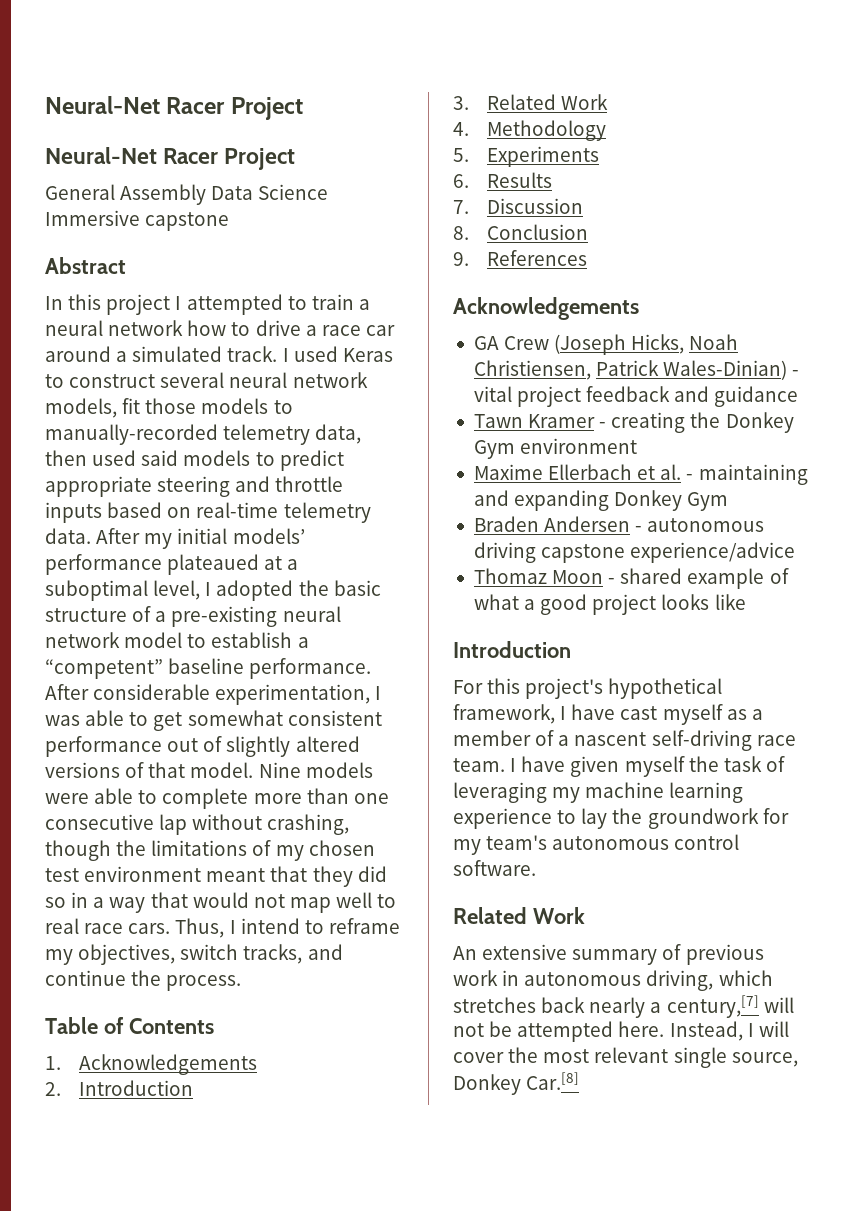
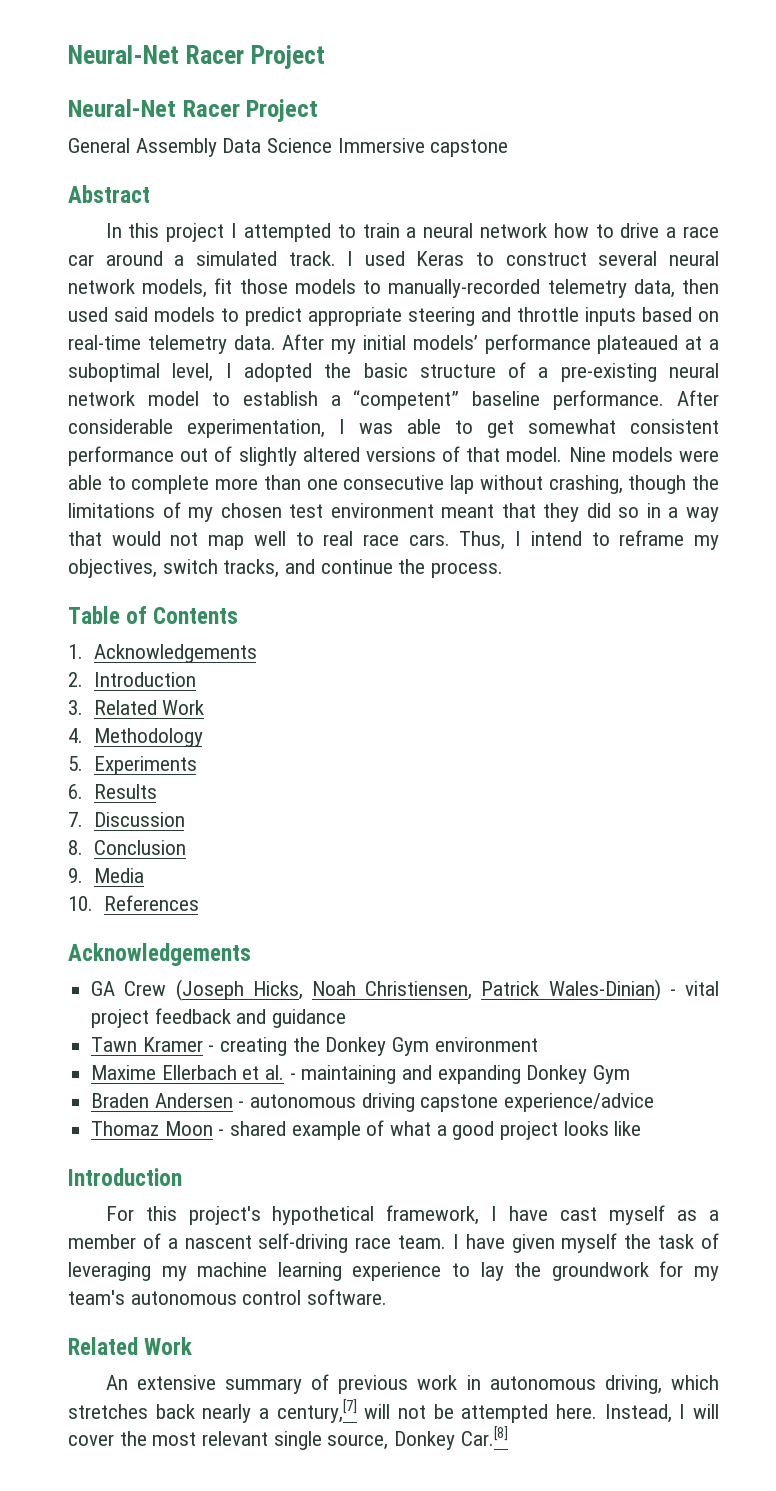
(469, 259) none -> [93,868,144,883] [68,896,93,911] Media // 10.

